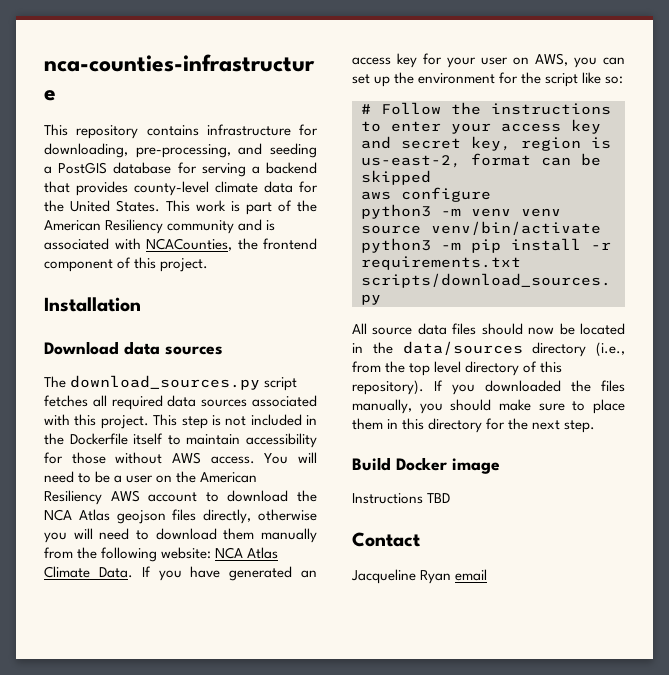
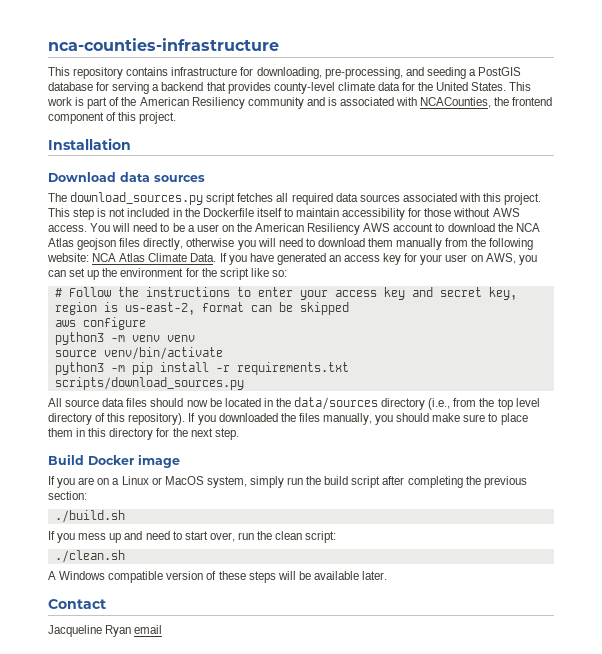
[352,493,451,504] Instructions TBD -> [48,476,527,488] [48,491,87,500] [54,510,125,523] [48,531,337,543] [54,550,125,563] [48,571,388,583] If you are on a Linux or MacOS system, simply run the build script after completing the previous section: // ./build.sh // If you mess up and need to start over, run the clean script: // ./clean.sh // A Windows compatible version of these steps will be available later.

